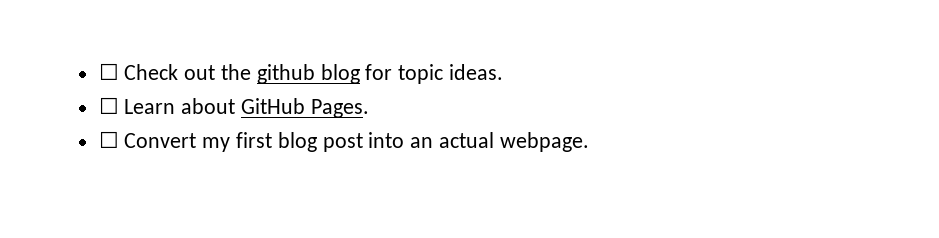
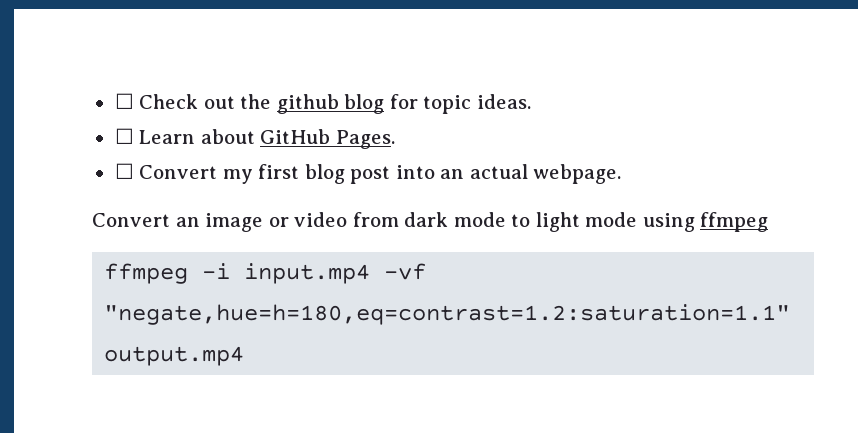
(589, 142) none -> [92,212,769,232] [104,263,427,284] [104,304,791,325] [104,346,245,366] // Convert an image or video from dark mode to light mode using ffmpeg // ffmpeg -i input.mp4 -vf "negate,hue=h=180,eq=contrast=1.2:saturation=1.1" output.mp4

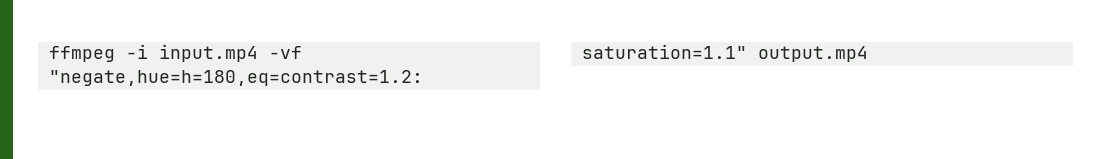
[114,93,531,114] [114,128,395,149] [114,163,622,184] [92,212,769,232] ☐ Check out the github blog for topic ideas. // ☐ Learn about GitHub Pages. // ☐ Convert my first blog post into an actual webpage. // Convert an image or video from dark mode to light mode using ffmpeg // -> (49, 54) none

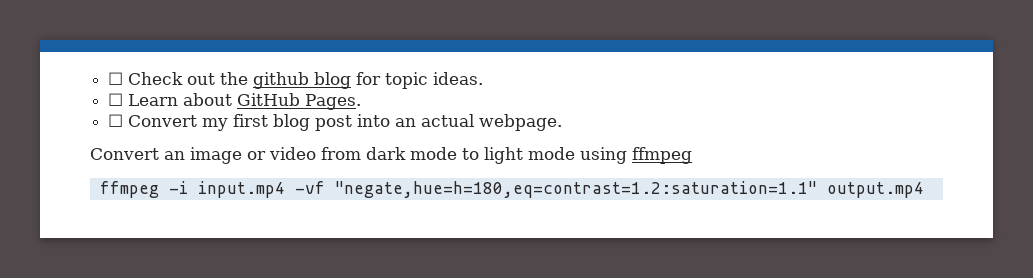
(49, 54) none -> [108,72,484,89] [108,93,362,110] [108,114,563,131] [90,147,692,164] ☐ Check out the github blog for topic ideas. // ☐ Learn about GitHub Pages. // ☐ Convert my first blog post into an actual webpage. // Convert an image or video from dark mode to light mode using ffmpeg //

